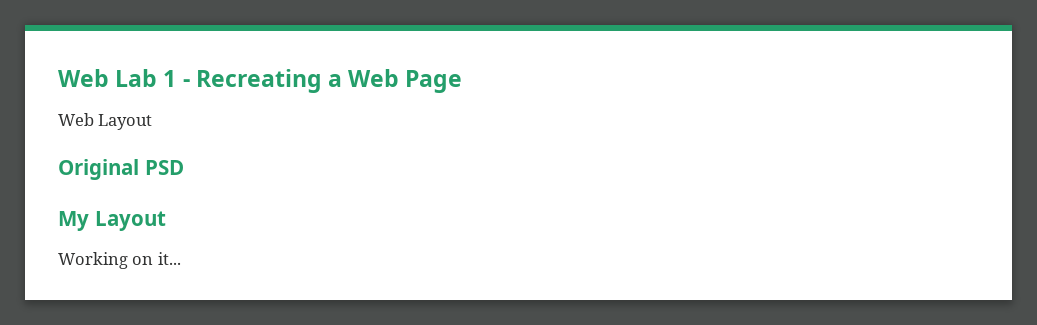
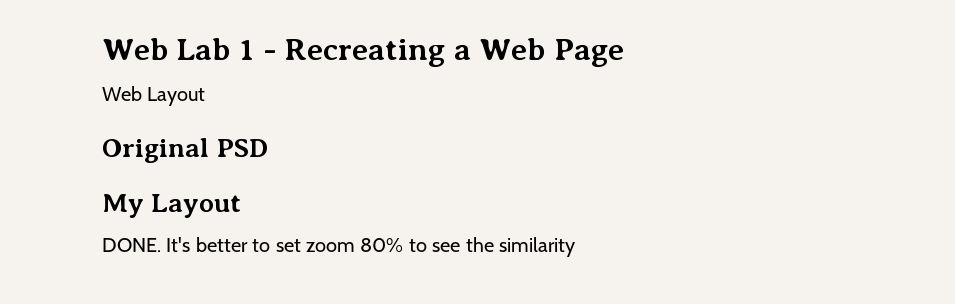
[58,252,181,269] Working on it... -> [102,237,575,257] DONE. It's better to set zoom 80% to see the similarity

